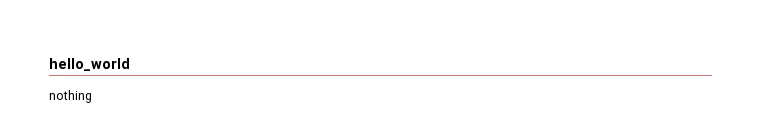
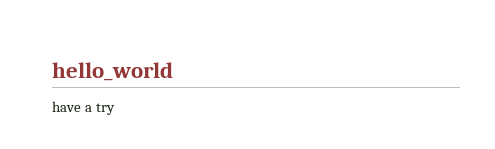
[49,90,92,103] nothing -> [52,101,115,115] have a try

